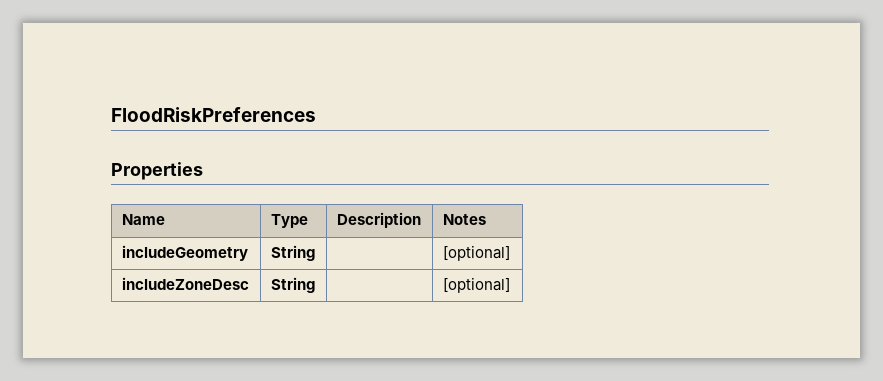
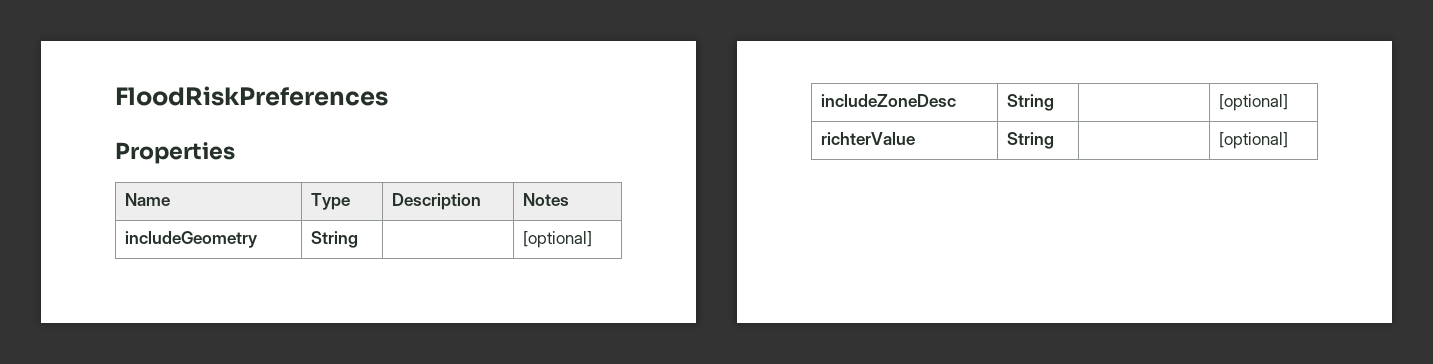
(510, 285) none -> [820,132,915,145] [1006,132,1054,149] [1218,132,1288,149] // richterValue | String | | [optional]

